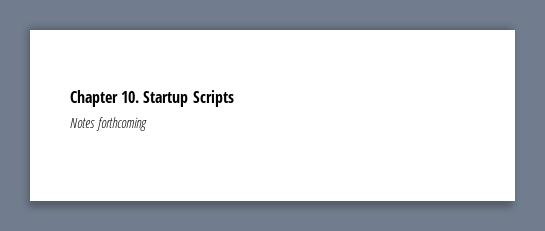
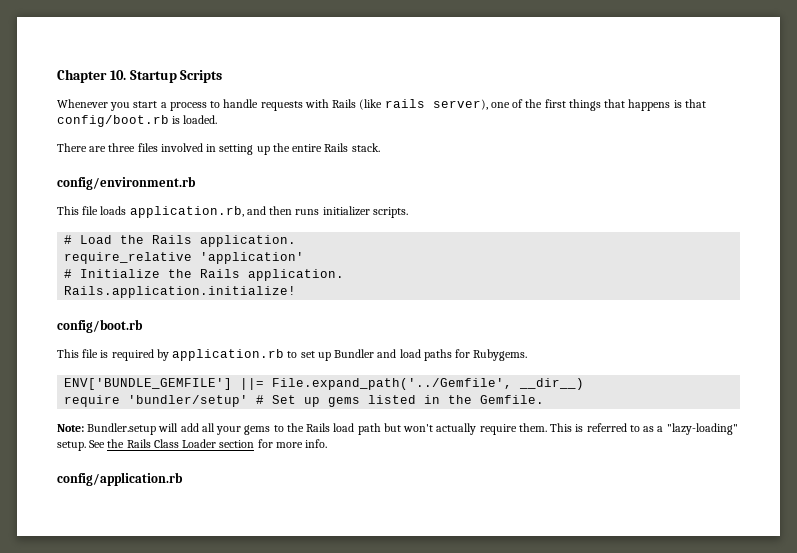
[70,117,147,131] Notes forthcoming -> [57,99,706,111] [57,115,218,127] [57,143,380,155] [57,176,196,190] [57,206,408,218] [64,235,297,247] [64,252,305,264] [64,269,345,281] [64,286,297,298] [57,319,143,333] [57,349,528,361] [64,378,585,390] [64,395,545,407] [57,423,738,435] [57,439,328,451] [57,472,183,486] Whenever you start a process to handle requests with Rails (like rails server), one of the first things that happens is that config/boot.rb is loaded. // There are three files involved in setting up the entire Rails stack. // config/environment.rb // This file loads application.rb, and then runs initializer scripts. // # Load the Rails application. // require_relative 'application' // # Initialize the Rails application. // Rails.application.initialize! // config/boot.rb // This file is required by application.rb to set up Bundler and load paths for Rubygems. // ENV['BUNDLE_GEMFILE'] ||= File.expand_path('../Gemfile', __dir__) // require 'bundler/setup' # Set up gems listed in the Gemfile. // Note: Bundler.setup will add all your gems to the Rails load path but won't actually require them. This is referred to as a "lazy-loading" setup. See the Rails Class Loader section for more info. // config/application.rb

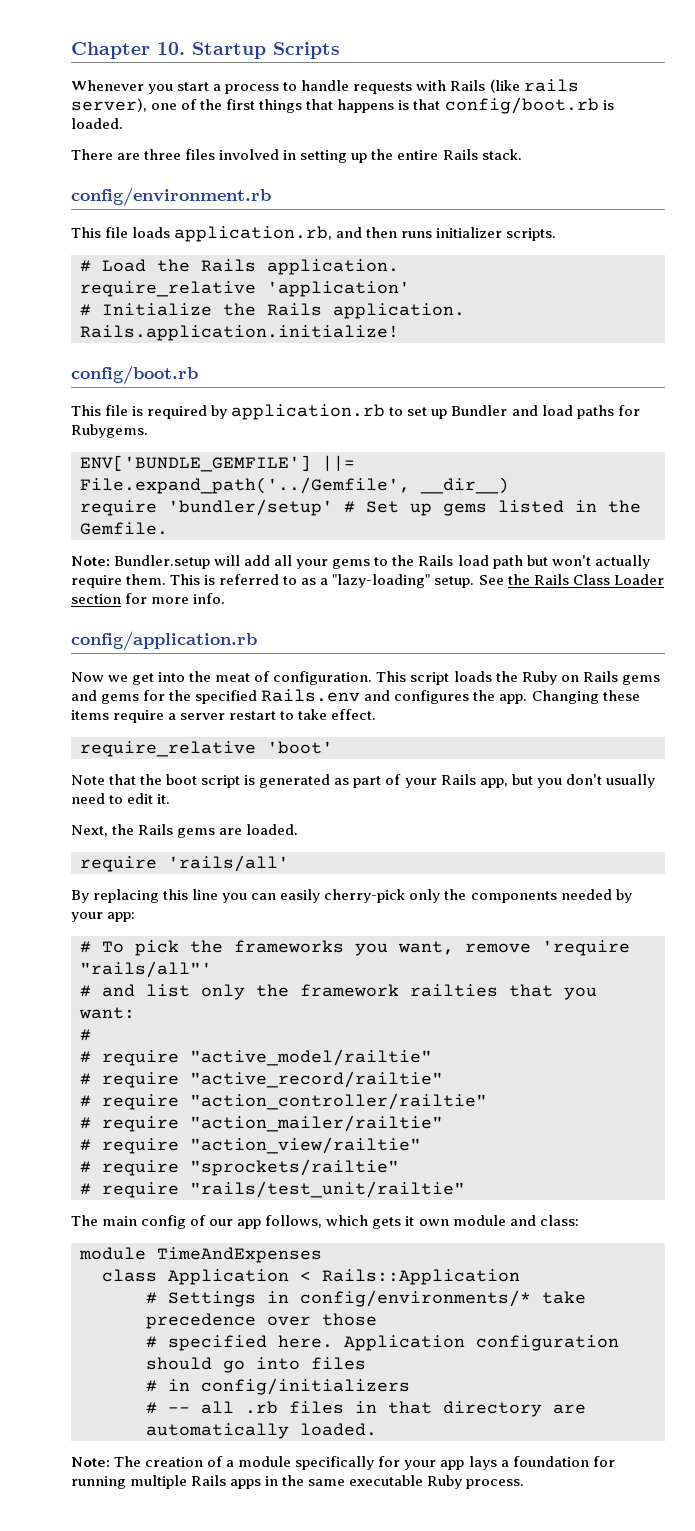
(183, 479) none -> [71,671,660,685] [71,689,640,704] [71,709,377,723] [80,741,333,757] [71,774,655,788] [71,793,171,804] [71,824,299,838] [80,855,289,872] [71,889,632,903] [71,912,136,922] [80,940,630,956] [80,961,212,978] [80,984,597,1000] [79,1007,135,1019] [80,1029,91,1041] [80,1049,432,1066] [80,1071,443,1088] [80,1093,487,1110] [80,1115,443,1132] [80,1137,421,1154] [80,1159,399,1176] [80,1181,465,1198] [71,1215,579,1229] [79,1247,322,1263] [102,1269,520,1285] [146,1290,586,1307] [146,1313,377,1329] [146,1335,619,1351] [146,1357,366,1373] [146,1378,410,1395] [146,1401,586,1417] [146,1423,377,1439] [71,1456,615,1470] [71,1475,525,1489] // Now we get into the meat of configuration. This script loads the Ruby on Rails gems and gems for the specified Rails.env and configures the app. Changing these items require a server restart to take effect. // require_relative 'boot' // Note that the boot script is generated as part of your Rails app, but you don't usually need to edit it. // Next, the Rails gems are loaded. // require 'rails/all' // By replacing this line you can easily cherry-pick only the components needed by your app: // # To pick the frameworks you want, remove 'require "rails/all"' // # and list only the framework railties that you want: // # // # require "active_model/railtie" // # require "active_record/railtie" // # require "action_controller/railtie" // # require "action_mailer/railtie" // # require "action_view/railtie" // # require "sprockets/railtie" // # require "rails/test_unit/railtie" // The main config of our app follows, which gets it own module and class: // module TimeAndExpenses // class Application < Rails::Application // # Settings in config/environments/* take precedence over those // # specified here. Application configuration should go into files // # in config/initializers // # -- all .rb files in that directory are automatically loaded. // Note: The creation of a module specifically for your app lays a foundation for running multiple Rails apps in the same executable Ruby process.

